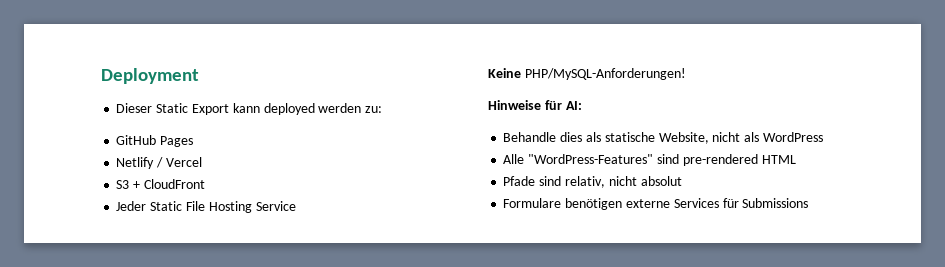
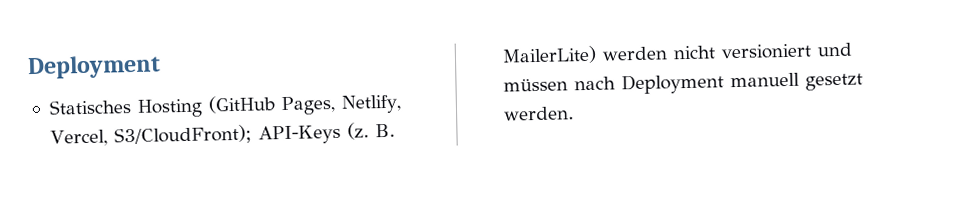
[116,103,383,115] [116,135,194,147] [116,157,202,169] [116,179,205,189] [116,201,296,213] [488,68,686,80] [488,100,582,110] [503,132,823,144] [503,154,796,166] [503,176,682,188] [503,198,809,210] Dieser Static Export kann deployed werden zu: // GitHub Pages // Netlify / Vercel // S3 + CloudFront // Jeder Static File Hosting Service // Keine PHP/MySQL-Anforderungen! // Hinweise für AI: // Behandle dies als statische Website, nicht als WordPress // Alle "WordPress-Features" sind pre-rendered HTML // Pfade sind relativ, nicht absolut // Formulare benötigen externe Services für Submissions -> [48,94,402,118] [49,122,395,147] [501,42,853,65] [502,72,863,95] [502,106,574,121] Statisches Hosting (GitHub Pages, Netlify, Vercel, S3/CloudFront); API-Keys (z. B. MailerLite) werden nicht versioniert und müssen nach Deployment manuell gesetzt werden.

